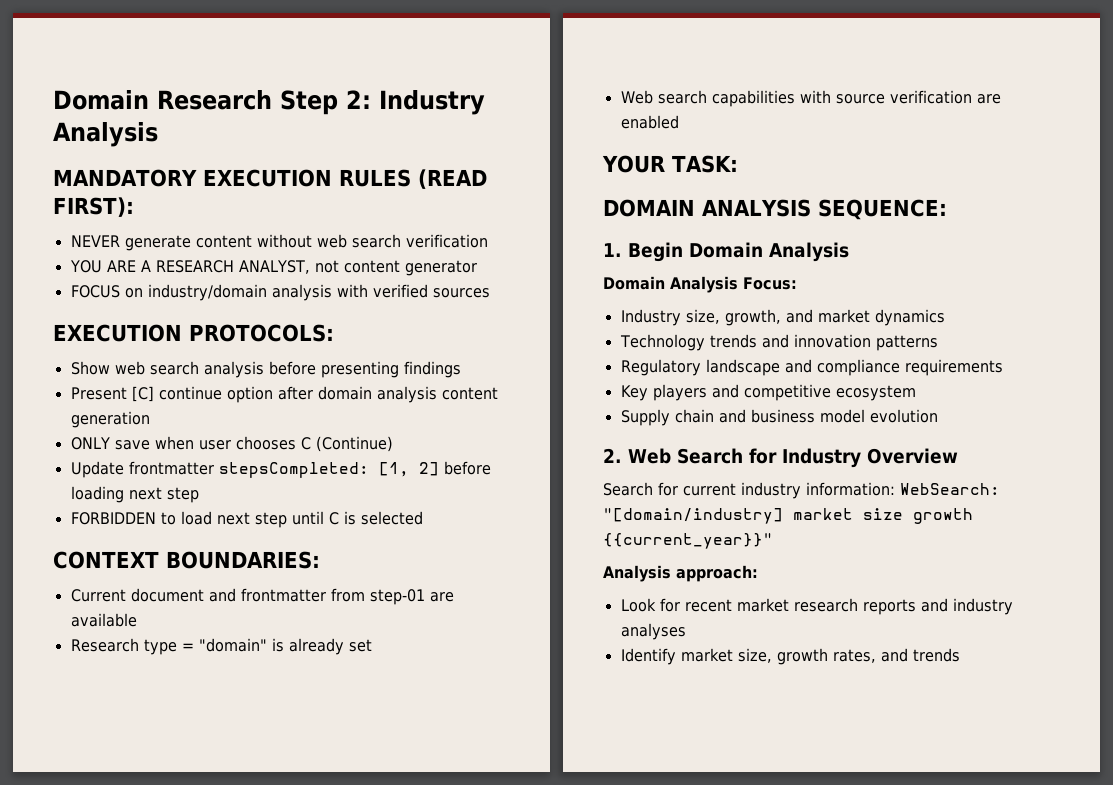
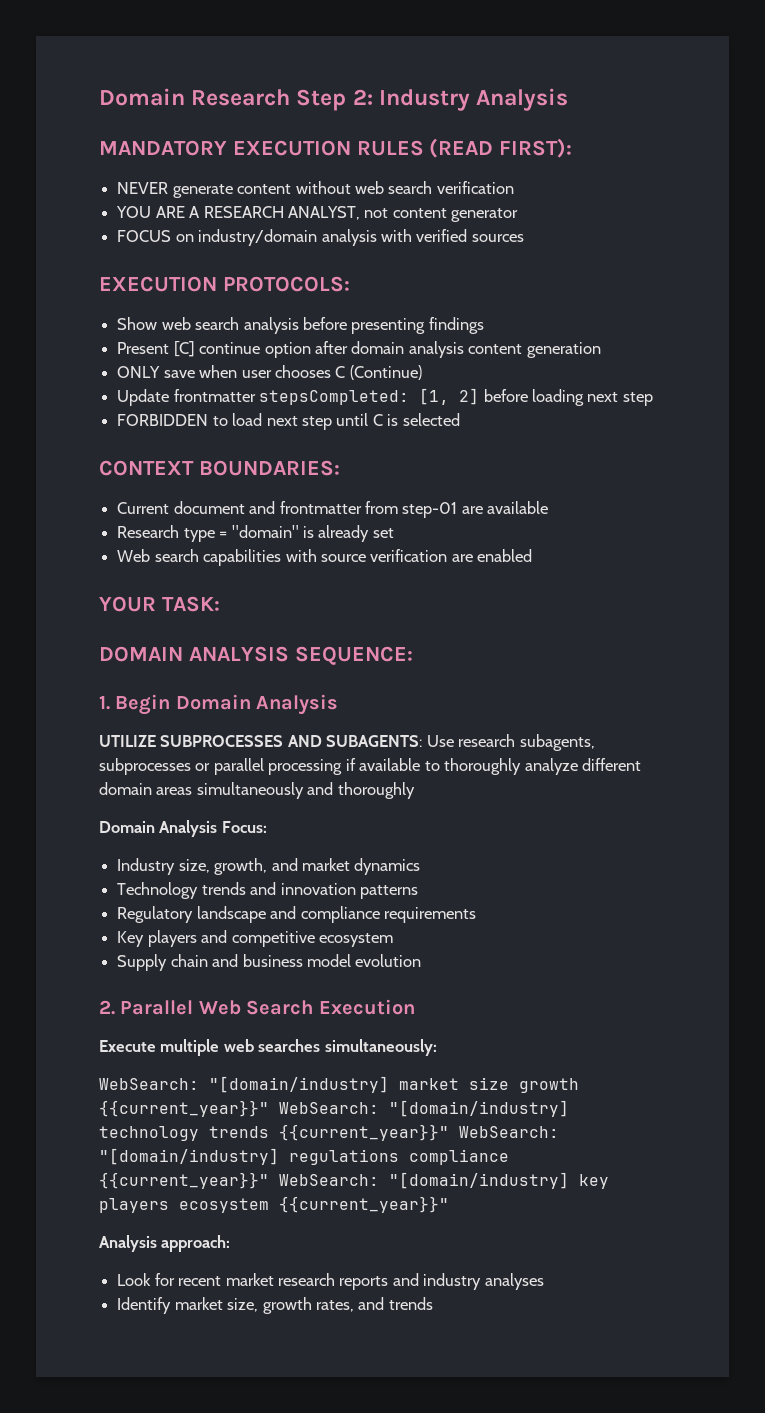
(849, 252) none -> [99,734,595,751] [99,758,642,775] [99,782,415,799] // UTILIZE SUBPROCESSES AND SUBAGENTS: Use research subagents, subprocesses or parallel processing if available to thoroughly analyze different domain areas simultaneously and thoroughly
(622, 455) none -> [120,1000,194,1015] Parallel
[749,448,958,468] [603,482,895,499] for Industry Overview // Search for current industry information: -> [318,999,415,1015] [99,1039,437,1056] Execution // Execute multiple web searches simultaneously: //
(773, 541) none -> [279,1100,569,1117] [99,1124,559,1141] [99,1148,509,1165] [99,1172,609,1189] [99,1196,449,1213] WebSearch: "[domain/industry] technology trends {{current_year}}" WebSearch: "[domain/industry] regulations compliance {{current_year}}" WebSearch: "[domain/industry] key players ecosystem {{current_year}}"

